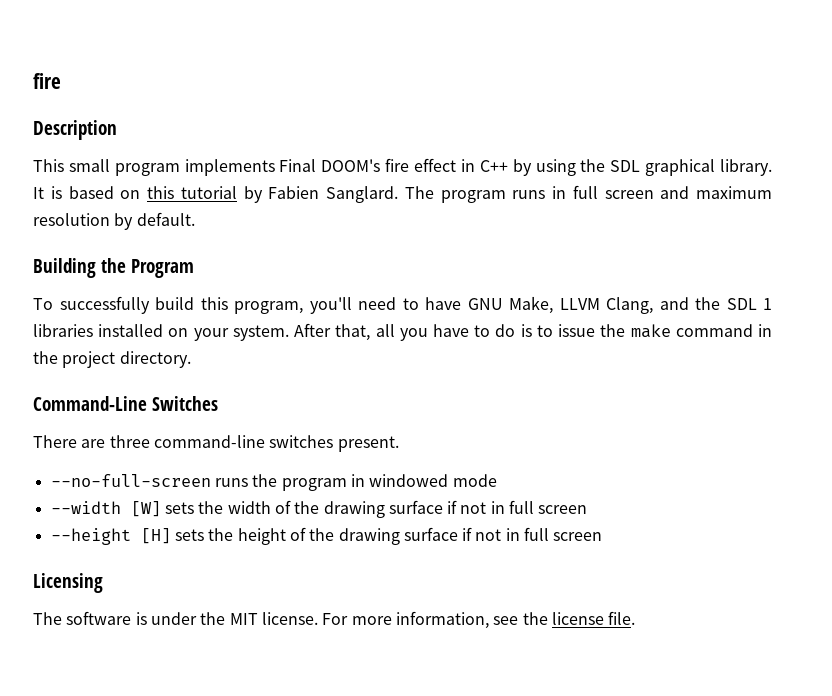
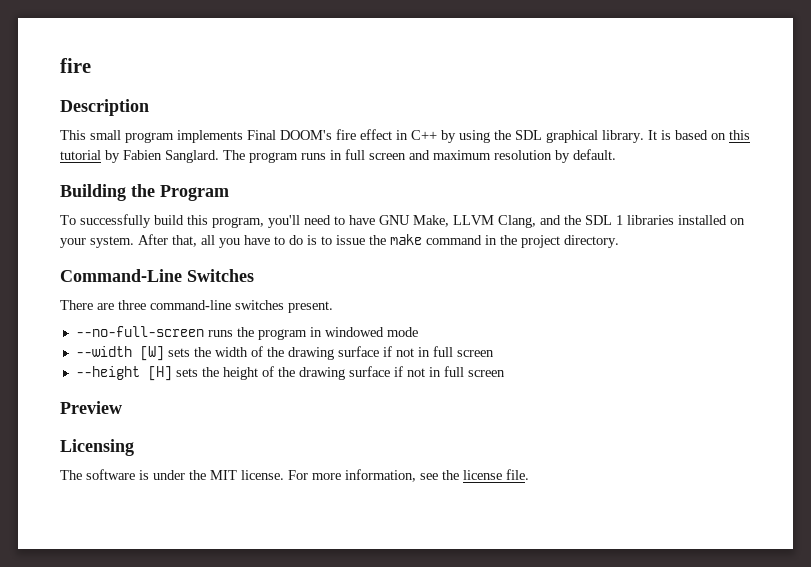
(603, 536) none -> [60,401,122,414] // Preview

